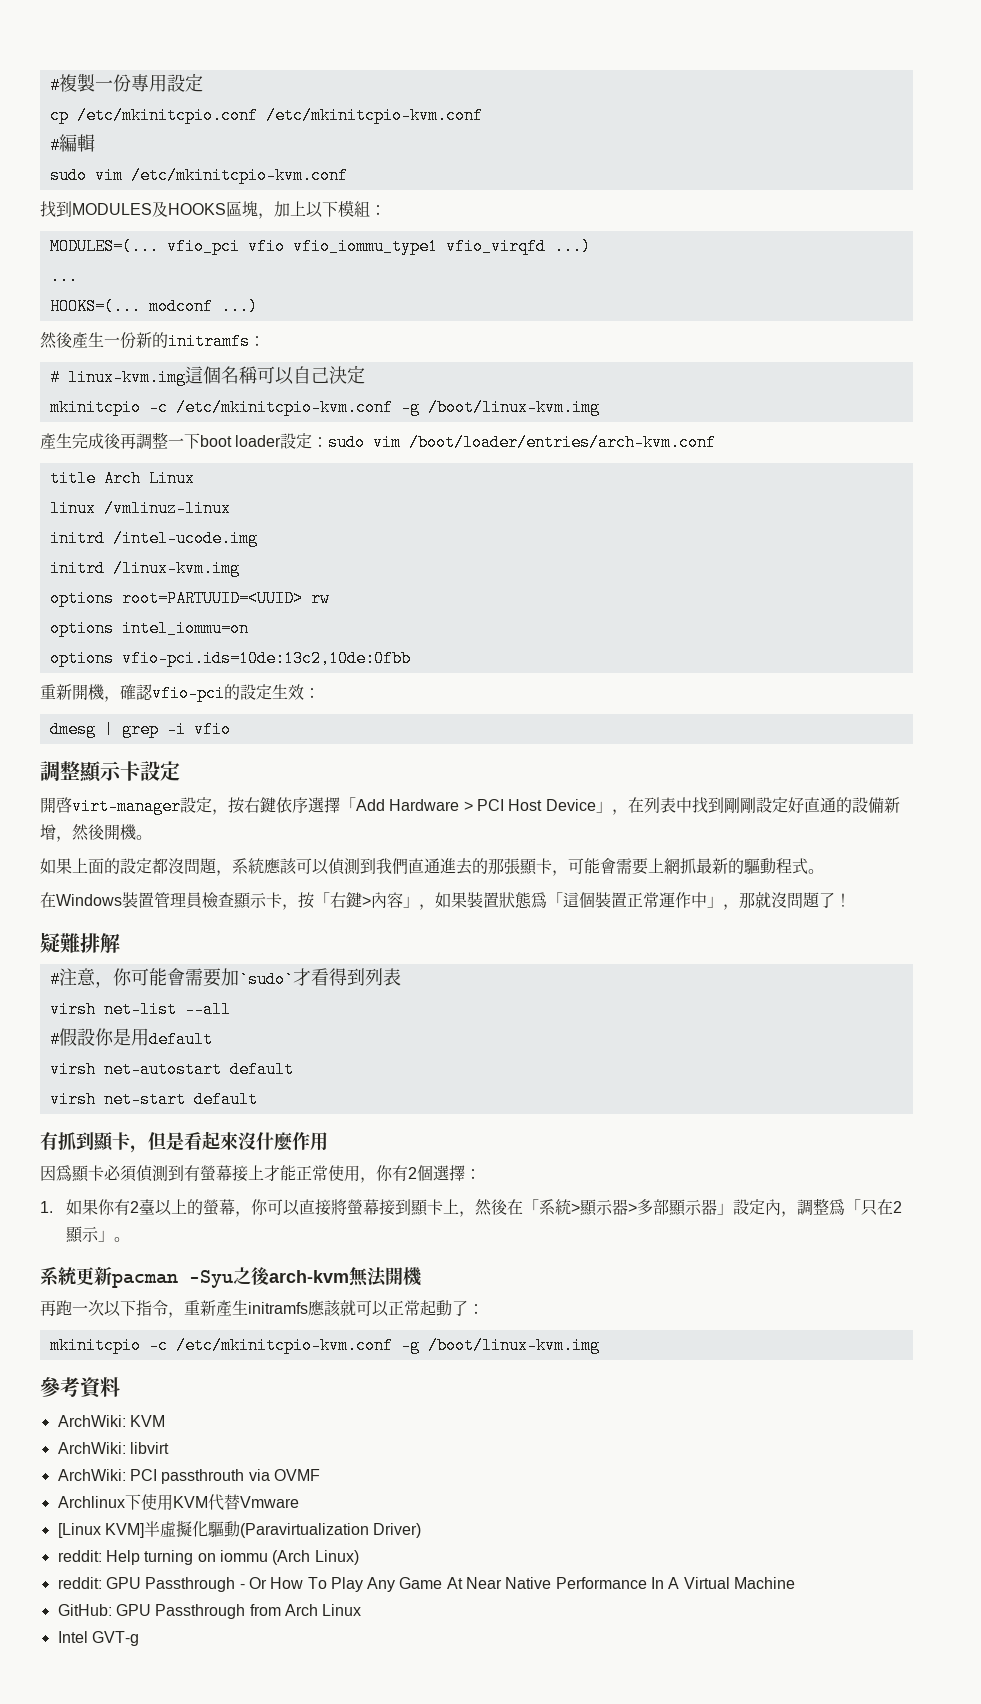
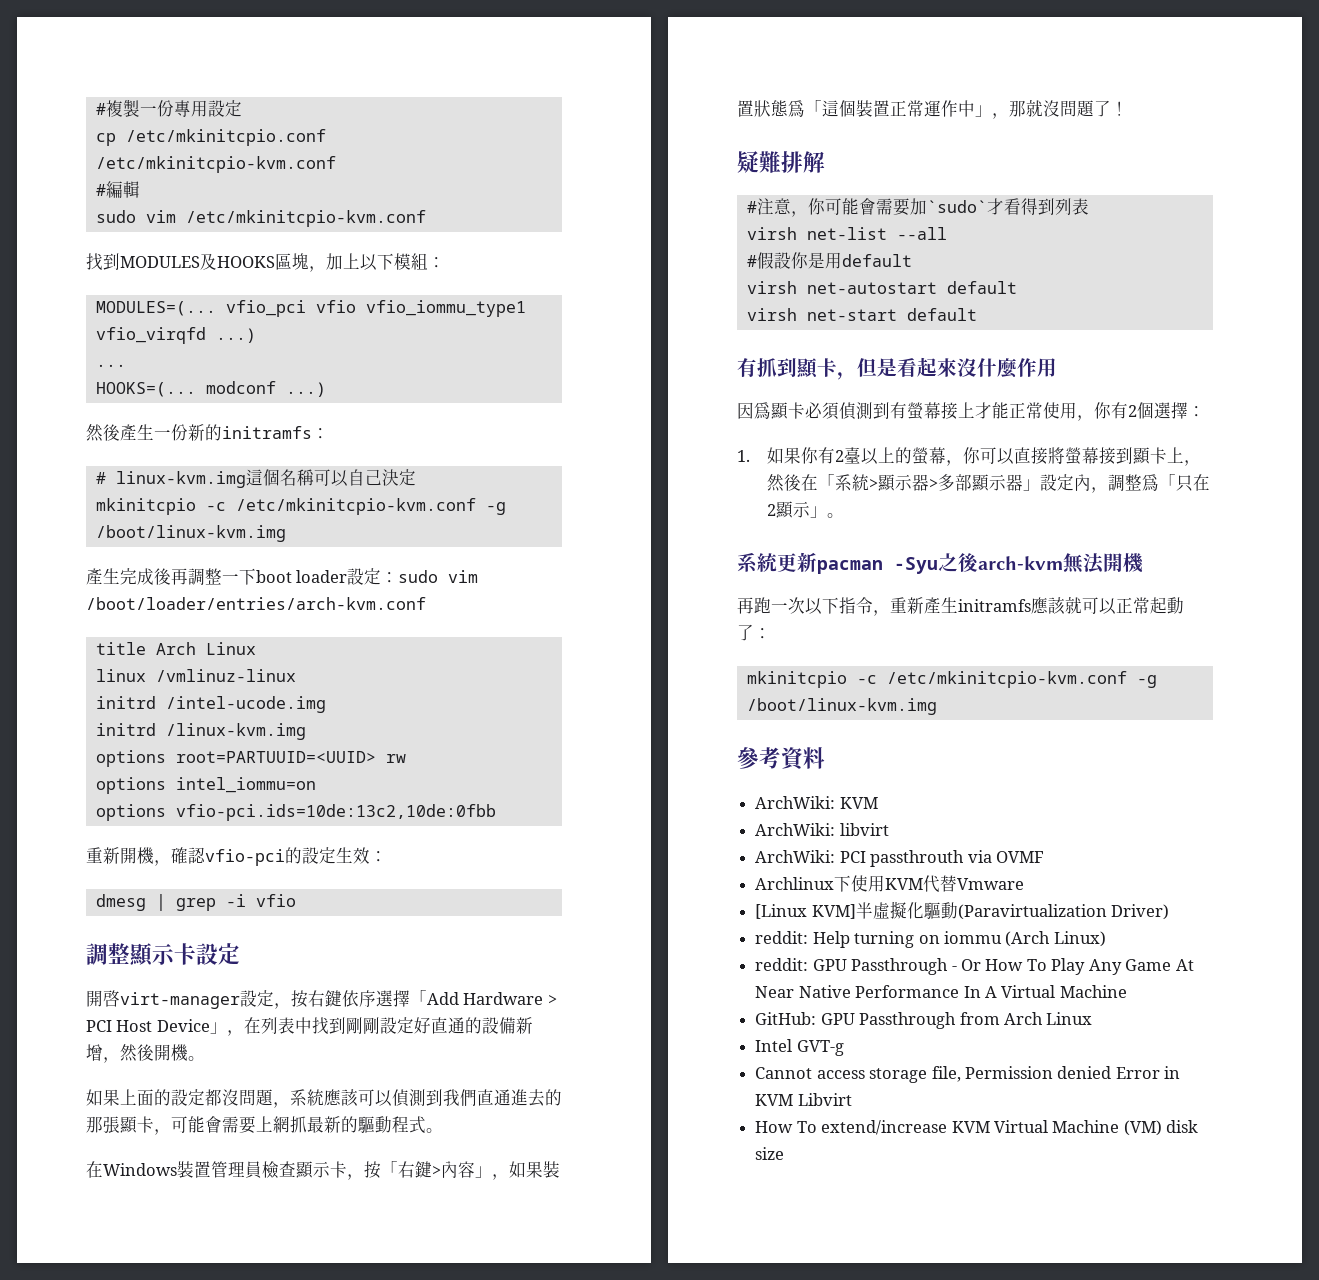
(139, 1638) none -> [755,1066,1181,1083] [755,1093,852,1106] [755,1120,1199,1136] [755,1147,785,1160] // Cannot access storage file, Permission denied Error in KVM Libvirt // How To extend/increase KVM Virtual Machine (VM) disk size

